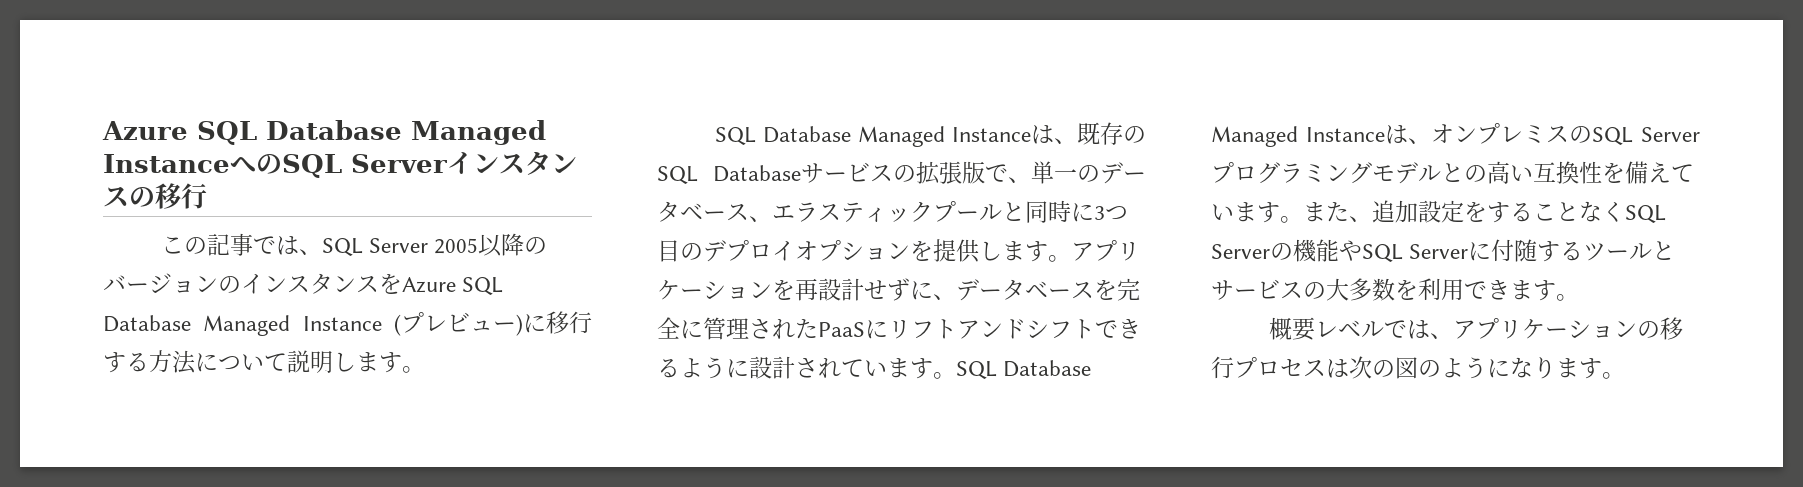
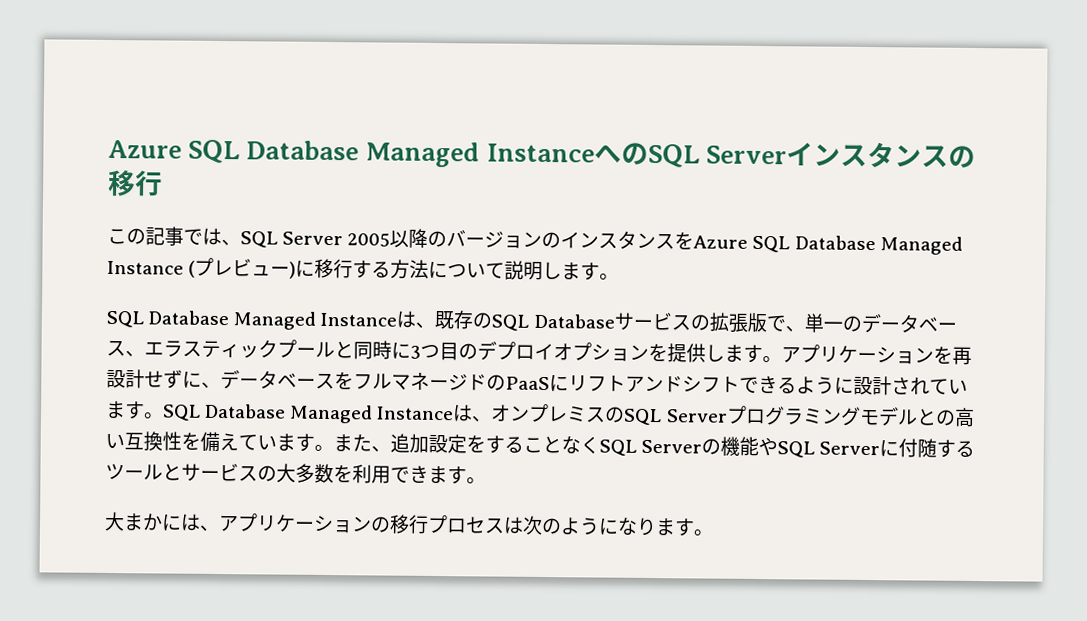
[1117,278,1140,301] [657,317,818,340] 完全に管理された -> [353,372,506,391] フルマネージドの
[1268,317,1407,341] 概要レベルで -> [104,511,182,532] 大まかに
[1395,357,1441,379] 図の -> (562, 526) none

